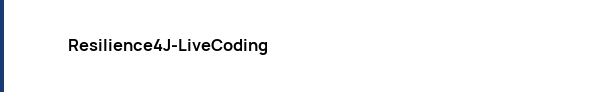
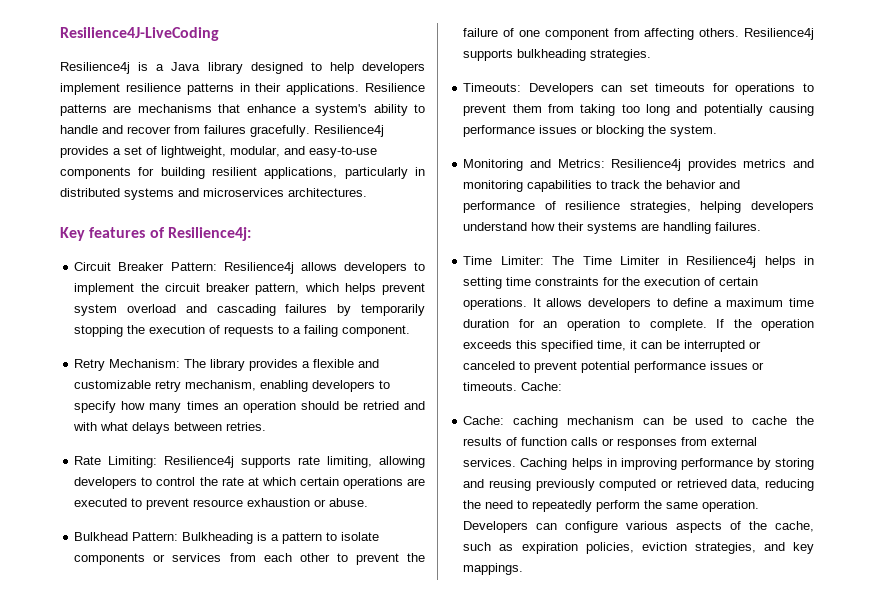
(268, 47) none -> [60,62,425,74] [60,83,425,95] [60,104,425,116] [60,125,384,137] [60,146,377,158] [60,167,425,179] [60,188,367,200] [60,227,251,241] [74,262,425,274] [74,283,425,295] [74,304,425,316] [74,325,411,337] [74,359,380,371] [74,380,391,392] [74,401,425,413] [73,422,267,434] [74,456,425,468] [74,477,426,489] [74,498,369,510] [74,532,380,544] [74,553,425,565] [463,28,814,40] [463,49,652,61] [463,83,814,95] [463,104,814,116] [463,125,718,137] [463,159,814,171] [463,180,741,192] [463,201,814,213] [463,222,762,234] [463,256,814,268] [463,277,759,289] [463,298,814,310] [463,319,814,331] [463,340,762,352] [463,361,765,373] [463,382,563,391] [463,416,814,428] [463,437,758,449] [463,458,814,470] [463,479,814,491] [463,500,760,512] [463,521,814,533] [463,542,814,554] [463,563,524,575] // Resilience4j is a Java library designed to help developers implement resilience patterns in their applications. Resilience patterns are mechanisms that enhance a system's ability to handle and recover from failures gracefully. Resilience4j provides a set of lightweight, modular, and easy-to-use components for building resilient applications, particularly in distributed systems and microservices architectures. // Key features of Resilience4j: // Circuit Breaker Pattern: Resilience4j allows developers to implement the circuit breaker pattern, which helps prevent system overload and cascading failures by temporarily stopping the execution of requests to a failing component. // Retry Mechanism: The library provides a flexible and customizable retry mechanism, enabling developers to specify how many times an operation should be retried and with what delays between retries. // Rate Limiting: Resilience4j supports rate limiting, allowing developers to control the rate at which certain operations are executed to prevent resource exhaustion or abuse. // Bulkhead Pattern: Bulkheading is a pattern to isolate components or services from each other to prevent the failure of one component from affecting others. Resilience4j supports bulkheading strategies. // Timeouts: Developers can set timeouts for operations to prevent them from taking too long and potentially causing performance issues or blocking the system. // Monitoring and Metrics: Resilience4j provides metrics and monitoring capabilities to track the behavior and performance of resilience strategies, helping developers understand how their systems are handling failures. // Time Limiter: The Time Limiter in Resilience4j helps in setting time constraints for the execution of certain operations. It allows developers to define a maximum time duration for an operation to complete. If the operation exceeds this specified time, it can be interrupted or canceled to prevent potential performance issues or timeouts. Cache: // Cache: caching mechanism can be used to cache the results of function calls or responses from external services. Caching helps in improving performance by storing and reusing previously computed or retrieved data, reducing the need to repeatedly perform the same operation. Developers can configure various aspects of the cache, such as expiration policies, eviction strategies, and key mappings.

